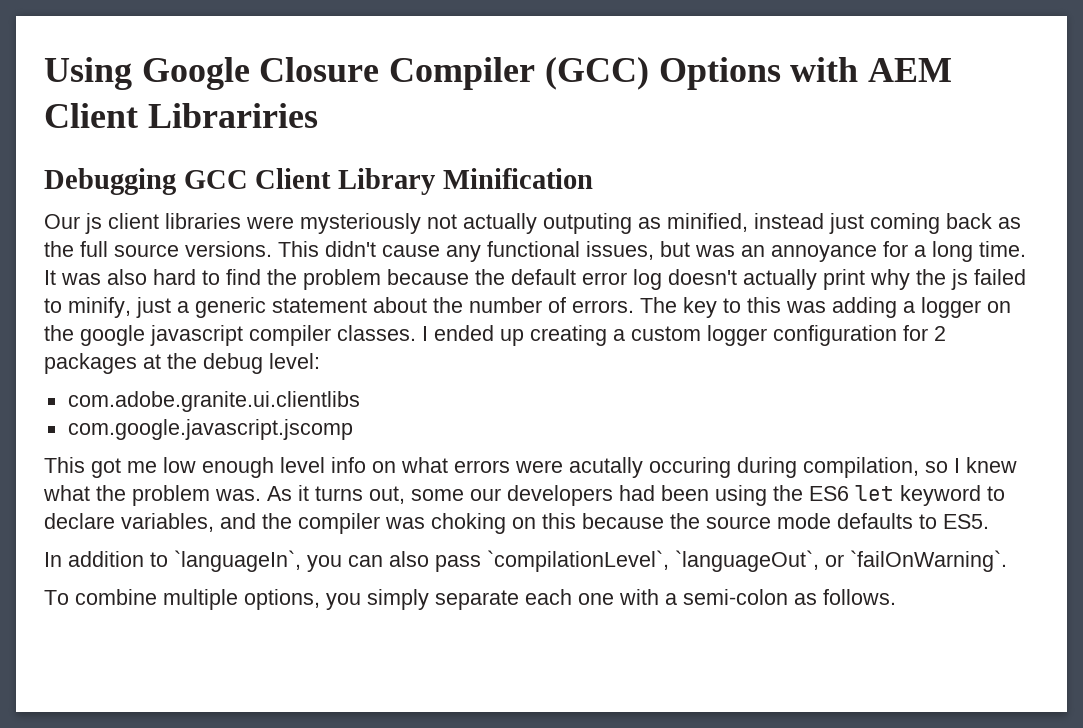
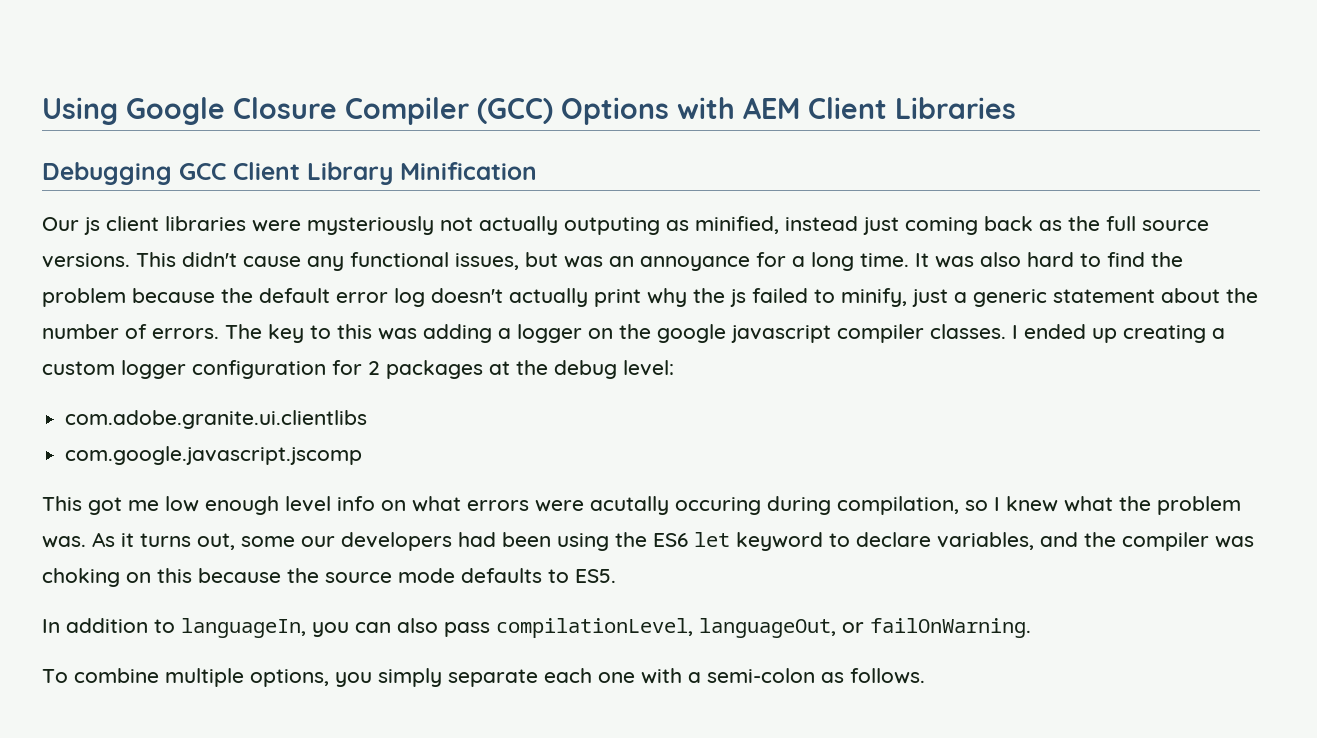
[147,103,318,128] Librariries -> [895,97,1016,119] Libraries
[174,550,301,572] `languageIn`, -> [181,618,306,638] languageIn,
[487,550,1007,572] `compilationLevel`, `languageOut`, or `failOnWarning`. -> [496,618,1031,638] compilationLevel, languageOut, or failOnWarning.

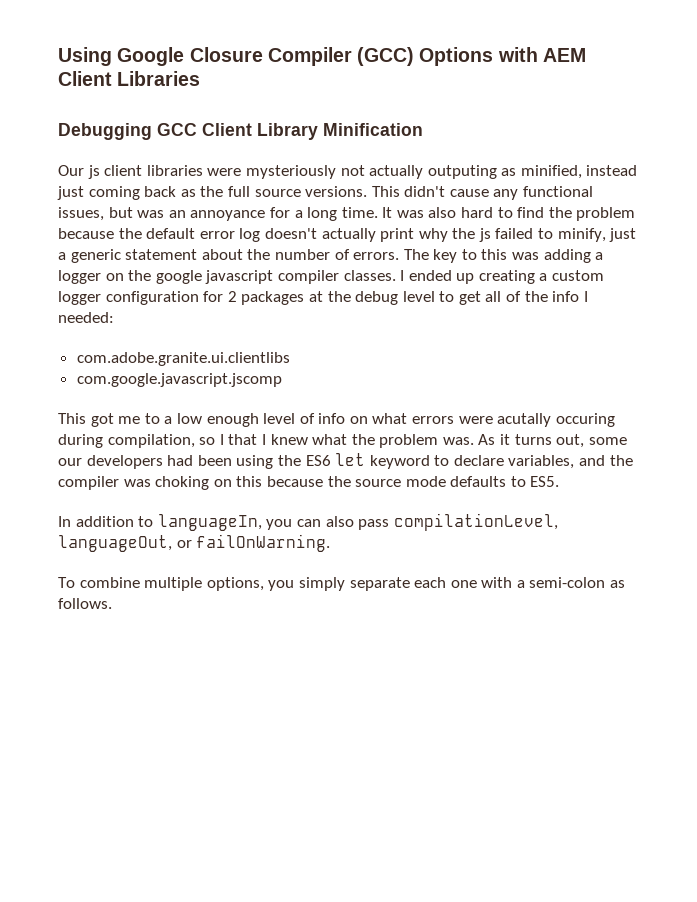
[623,360,674,376] level: -> [402,291,588,305] [58,312,114,323] level to get all of the info I needed:
(159, 505) none -> [144,413,173,424] to a
(331, 504) none -> [299,413,315,424] of
(1000, 504) none -> [228,434,266,445] that I

